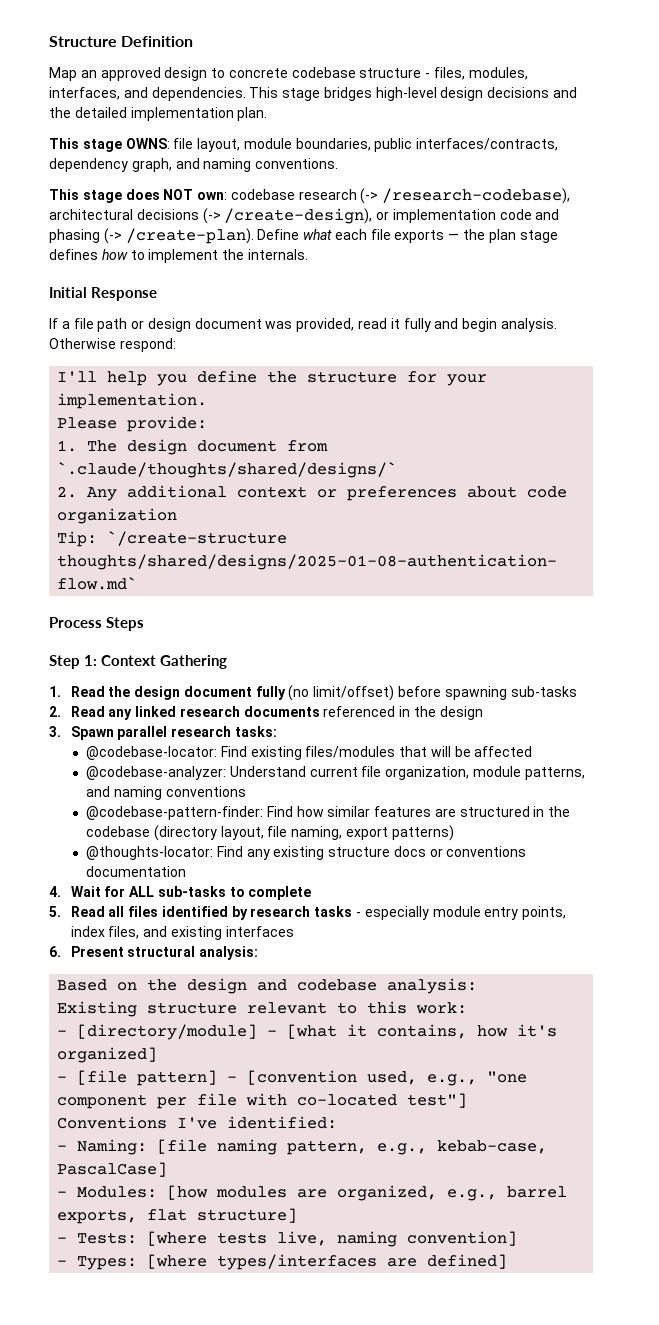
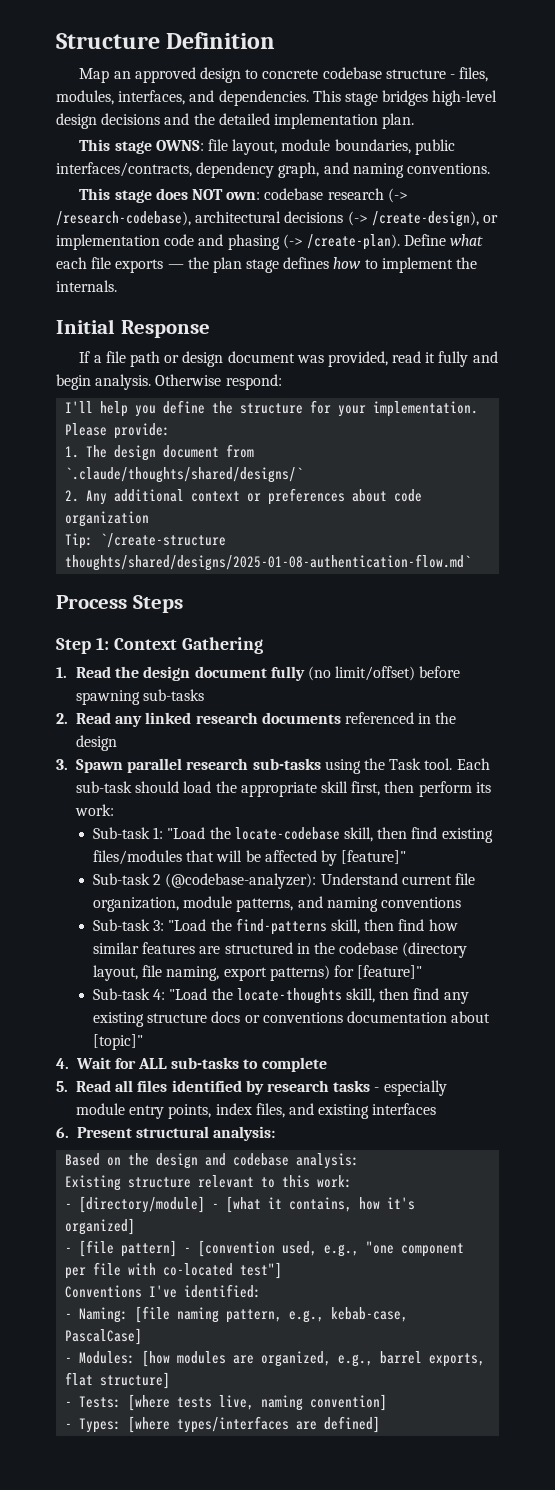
[234,726,277,737] [85,746,247,760] tasks: // @codebase-locator: Find -> [252,758,490,774] [76,781,491,797] [75,804,115,816] [93,827,438,842] sub-tasks using the Task tool. Each sub-task should load the appropriate skill first, then perform its work: // Sub-task 1: "Load the locate-codebase skill, then find
[85,766,226,780] // @codebase-analyzer: -> [321,850,407,866] [93,873,317,889] by [feature]" // Sub-task 2 (@codebase-analyzer):
[85,806,293,820] @codebase-pattern-finder: Find -> [93,918,425,935] Sub-task 3: "Load the find-patterns skill, then find
[85,846,243,860] // @thoughts-locator: Find -> [334,965,423,979] [93,988,440,1004] for [feature]" // Sub-task 4: "Load the locate-thoughts skill, then find
(186, 871) none -> [451,1011,491,1023] [93,1034,144,1050] about [topic]"

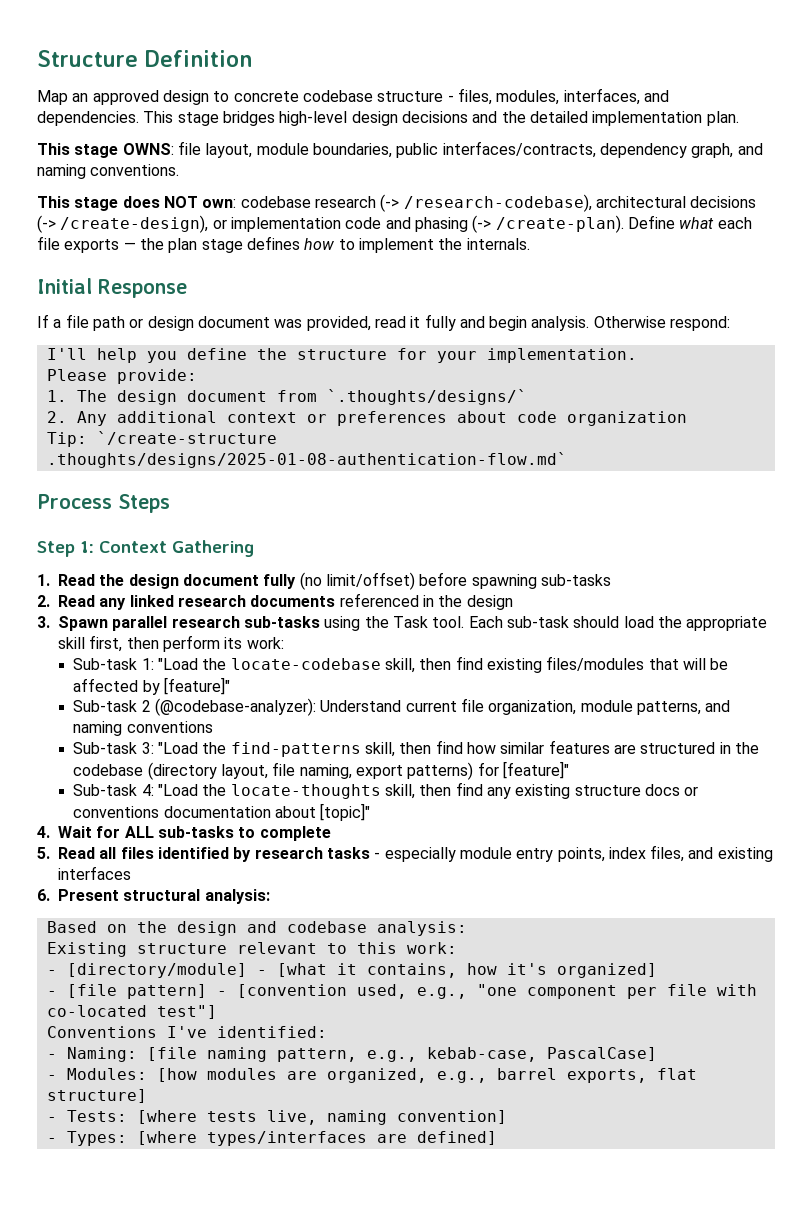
[65,467,304,483] `.claude/thoughts/shared/designs/` -> [326,389,527,405] `.thoughts/designs/`
[65,554,472,571] thoughts/shared/designs/2025-01-08-authentication-flow.md` -> [46,452,567,468] .thoughts/designs/2025-01-08-authentication-flow.md`

